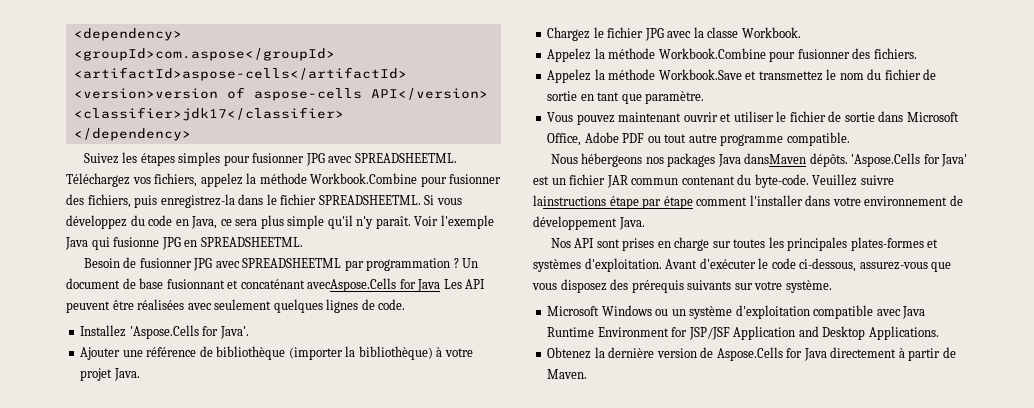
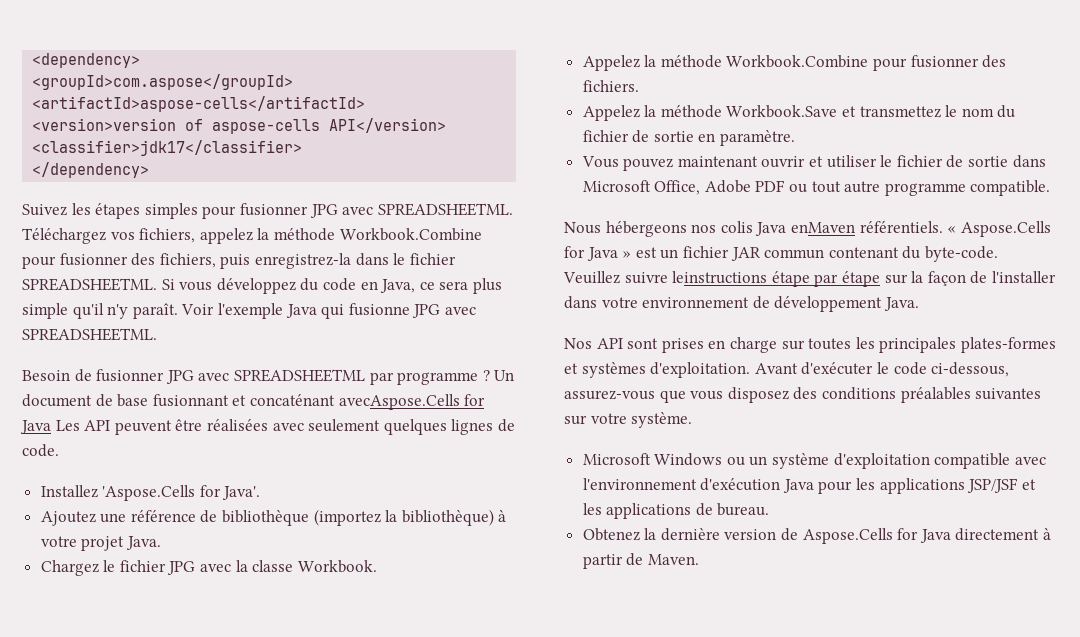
[184,240,198,247] en -> [444,307,476,315] avec
[366,258,451,271] programmation -> [397,372,479,385] programme
[80,347,121,360] Ajouter -> [40,511,96,526] Ajoutez
[288,347,343,360] (importer -> [313,509,381,526] (importez
[597,92,642,104] tant que -> (716, 137) none
[667,153,968,167] packages Java dansMaven dépôts. 'Aspose.Cells for Java' -> [720,221,1051,237] [564,246,632,261] colis Java enMaven référentiels. « Aspose.Cells for Java »
[533,195,606,206] lainstructions -> [672,271,768,284] leinstructions
[696,197,748,206] comment -> [884,271,988,286] sur la façon de
[631,280,732,293] prérequis suivants -> [821,387,1042,403] conditions préalables suivantes
[902,306,926,319] [547,326,939,340] Java Runtime Environment for JSP/JSF Application and Desktop Applications. -> [582,478,1036,494] [582,503,770,519] l'environnement d'exécution Java pour les applications JSP/JSF et les applications de bureau.

